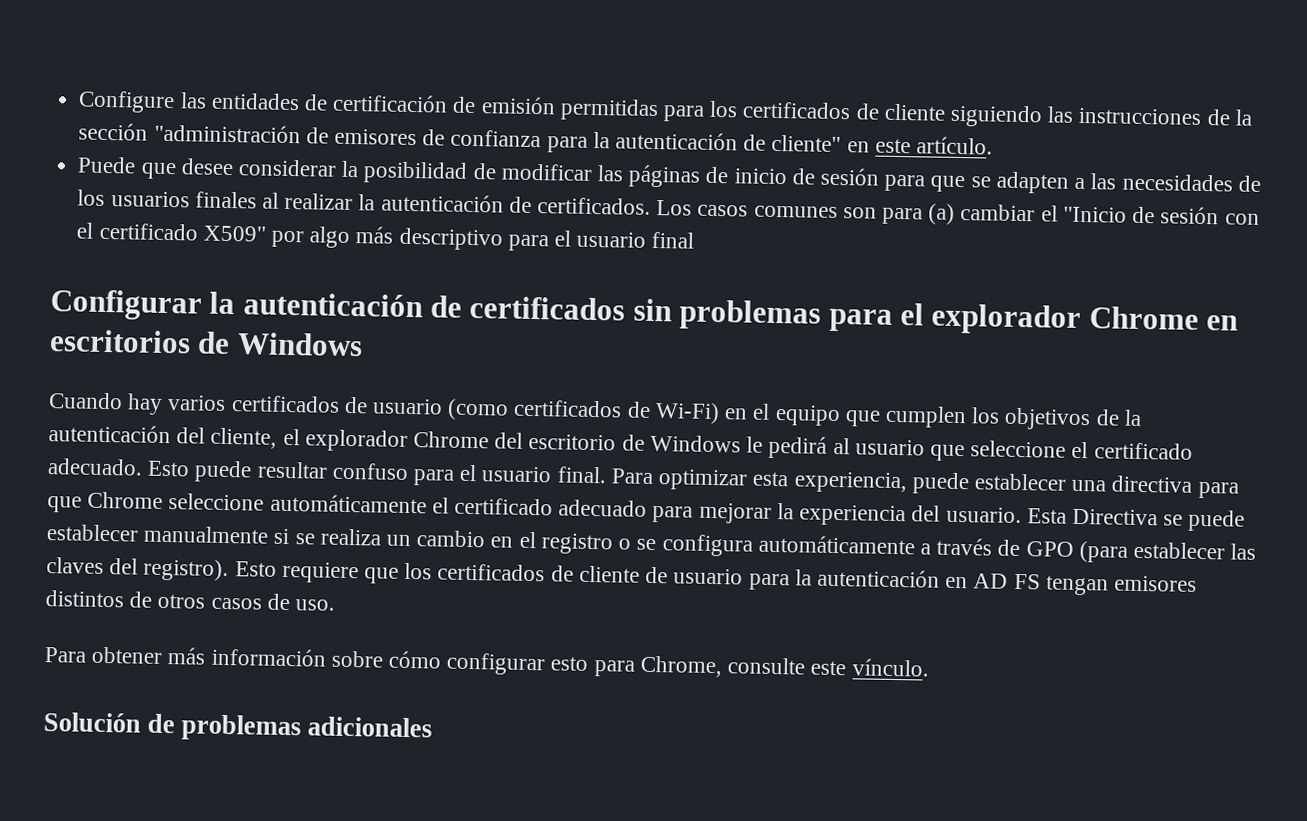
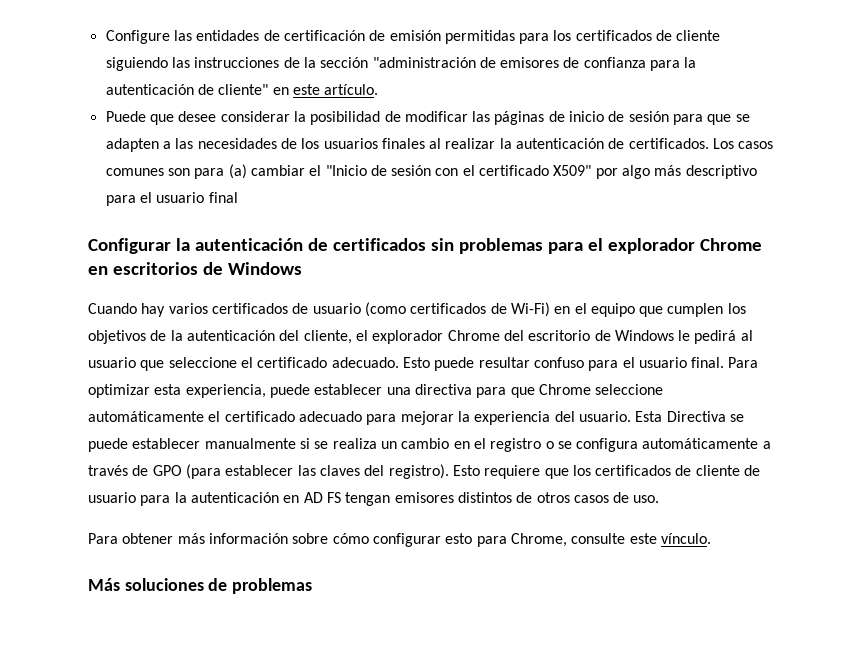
[43,712,141,733] Solución -> [88,578,204,591] Más soluciones
[307,716,433,738] adicionales -> (313, 586) none

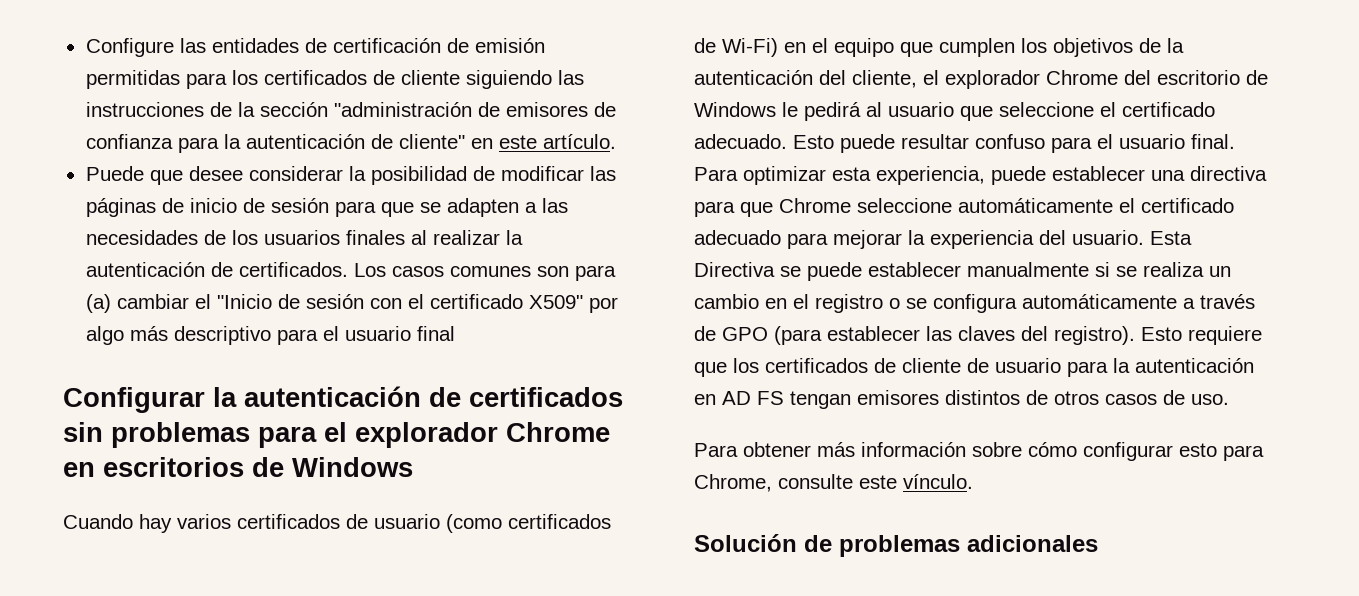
[88,578,204,591] Más soluciones -> [694,534,797,552] Solución
(313, 586) none -> [967,535,1098,552] adicionales

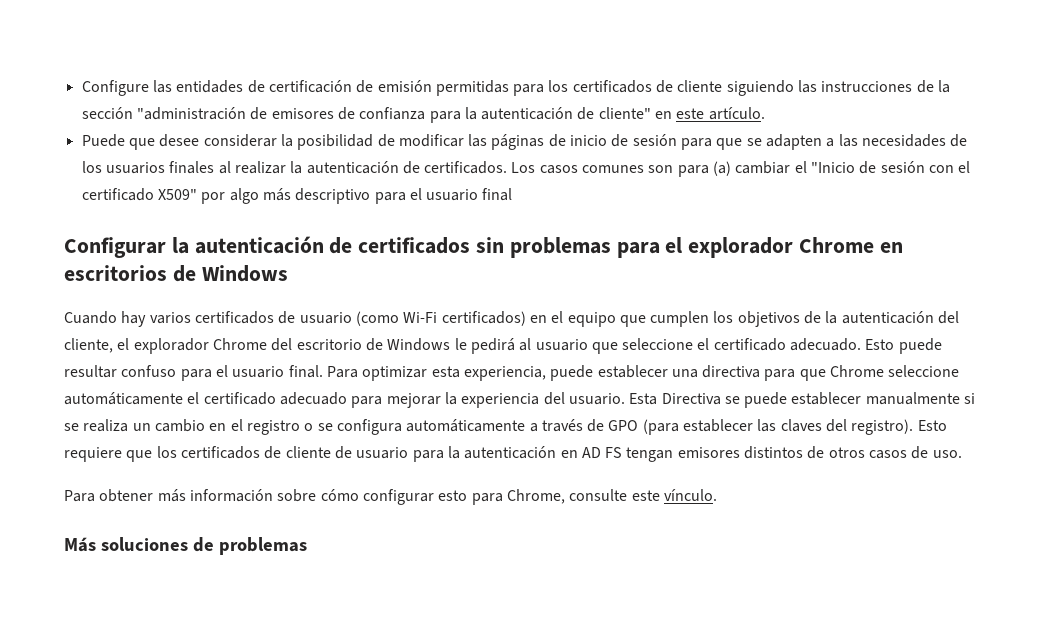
[508,514,611,529] [694,38,778,57] certificados de Wi-Fi) -> [403,311,526,326] Wi-Fi certificados)
[694,534,797,552] Solución -> [64,537,188,552] Más soluciones
[967,535,1098,552] adicionales -> (307, 546) none

